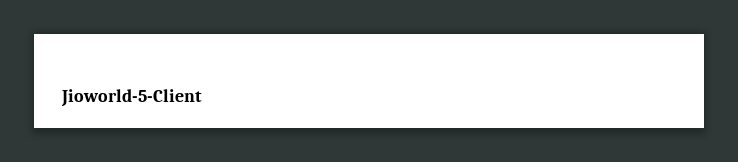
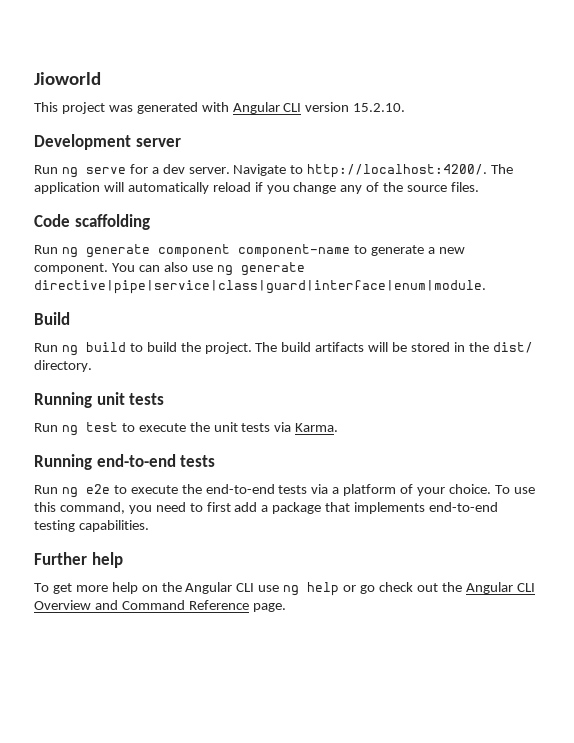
[61,89,202,107] Jioworld-5-Client -> [34,72,101,85] [34,102,406,114] [34,134,181,150] [34,164,514,178] [34,182,480,194] [34,214,150,230] [34,244,465,258] [34,262,305,276] [34,280,486,294] [34,312,70,325] [34,342,533,356] [34,360,92,372] [34,392,165,408] [34,422,339,436] [34,454,216,470] [34,484,535,498] [34,502,499,514] [34,520,149,532] [34,552,123,568] [34,582,535,596] [34,600,286,612] Jioworld // This project was generated with Angular CLI version 15.2.10. // Development server // Run ng serve for a dev server. Navigate to http://localhost:4200/. The application will automatically reload if you change any of the source files. // Code scaffolding // Run ng generate component component-name to generate a new component. You can also use ng generate directive|pipe|service|class|guard|interface|enum|module. // Build // Run ng build to build the project. The build artifacts will be stored in the dist/ directory. // Running unit tests // Run ng test to execute the unit tests via Karma. // Running end-to-end tests // Run ng e2e to execute the end-to-end tests via a platform of your choice. To use this command, you need to first add a package that implements end-to-end testing capabilities. // Further help // To get more help on the Angular CLI use ng help or go check out the Angular CLI Overview and Command Reference page.

